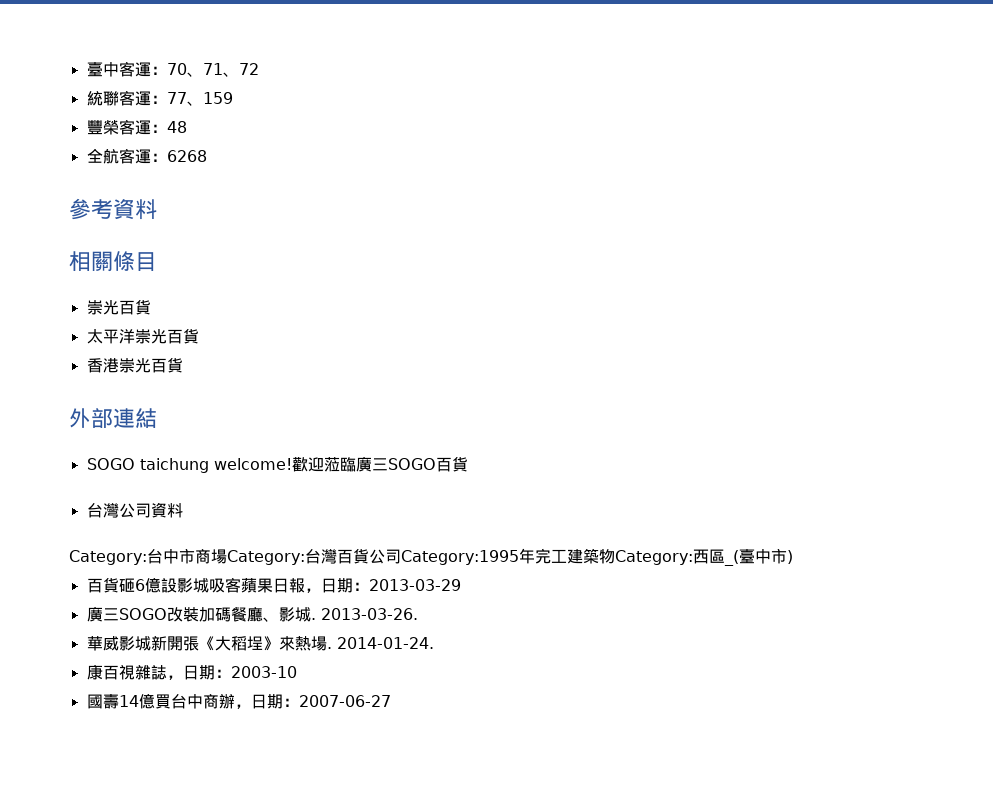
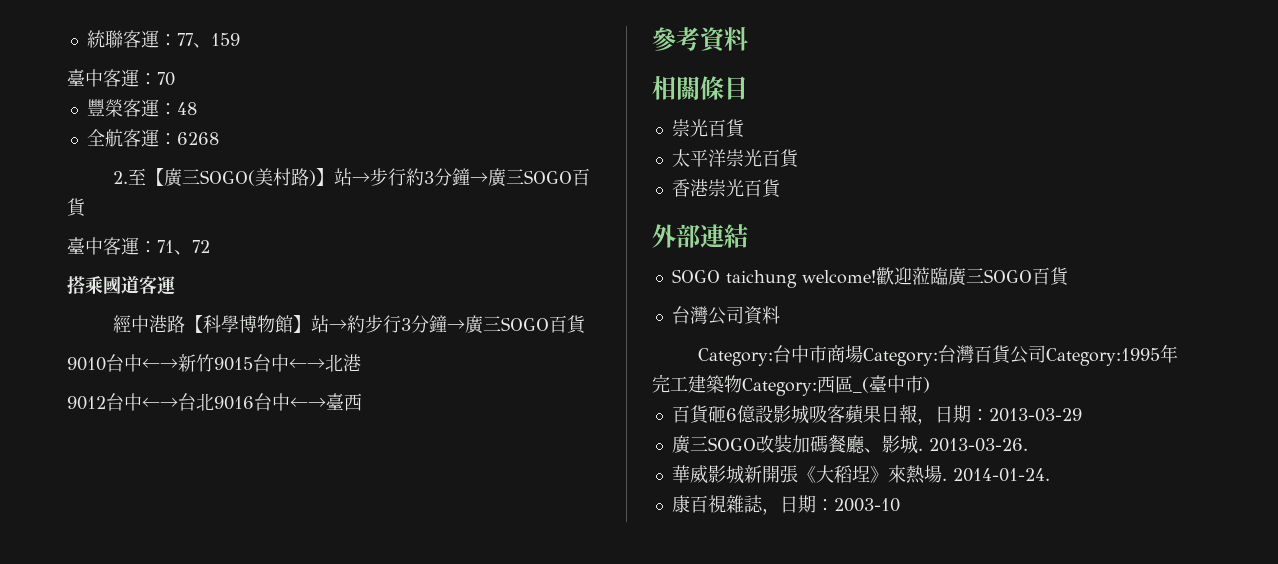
[86,61,259,77] 臺中客運：70、71、72 // -> (86, 39) none
(233, 98) none -> [67,69,175,87] // 臺中客運：70
(207, 156) none -> [113,168,591,187] [67,198,86,217] [67,237,210,255] [67,276,175,295] [113,315,587,334] [67,354,361,372] [67,393,362,411] // 2.至【廣三SOGO(美村路)】站→步行約3分鐘→廣三SOGO百貨 // 臺中客運：71、72 // 搭乘國道客運 // 經中港路【科學博物館】站→約步行3分鐘→廣三SOGO百貨 // 9010台中←→新竹9015台中←→北港 // 9012台中←→台北9016台中←→臺西
[86,693,391,709] // 國壽14億買台中商辦，日期：2007-06-27 -> (900, 505) none

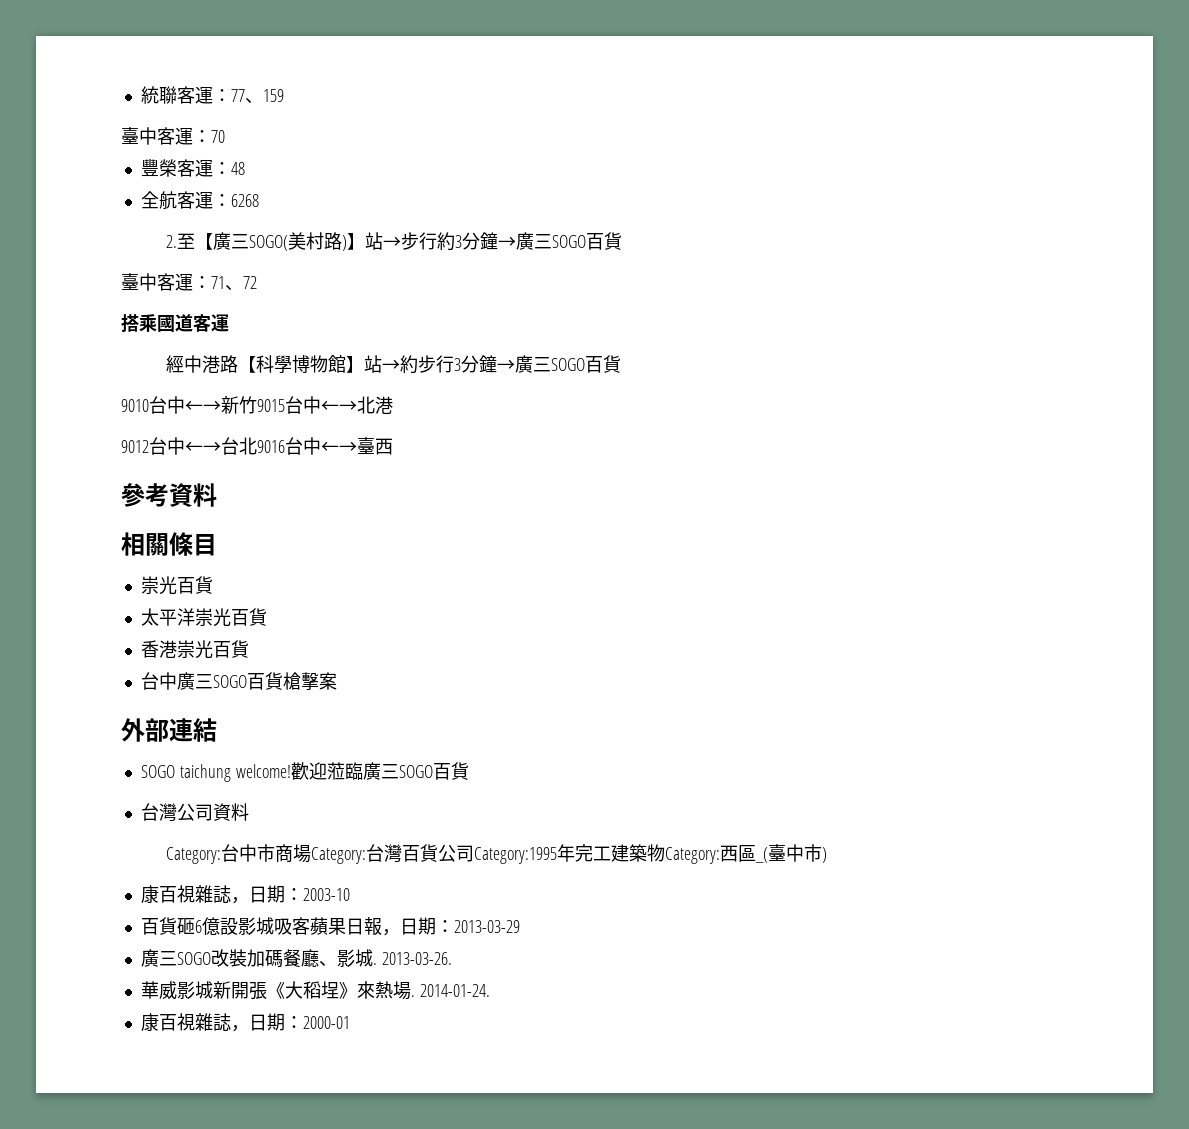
(781, 188) none -> [140,672,337,691] // 台中廣三SOGO百貨槍擊案
(930, 385) none -> [140,885,350,904] // 康百視雜誌，日期：2003-10
[833,498,900,512] 2003-10 -> [302,1016,350,1029] 2000-01

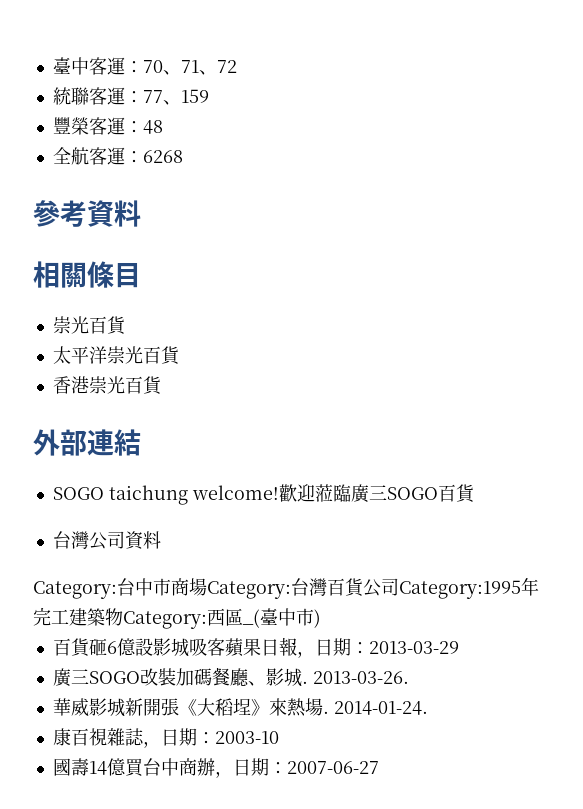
(140, 95) none -> [52,57,237,75] 臺中客運：70、71、72 //
[121,127,225,145] // 臺中客運：70 -> (209, 96) none
[166,232,623,251] [121,273,257,291] [121,314,229,332] [166,355,622,374] [121,396,393,414] [121,437,393,455] // 2.至【廣三SOGO(美村路)】站→步行約3分鐘→廣三SOGO百貨 // 臺中客運：71、72 // 搭乘國道客運 // 經中港路【科學博物館】站→約步行3分鐘→廣三SOGO百貨 // 9010台中←→新竹9015台中←→北港 // 9012台中←→台北9016台中←→臺西 -> (183, 156) none
[140,672,337,691] // 台中廣三SOGO百貨槍擊案 -> (162, 385) none
[140,885,350,904] // 康百視雜誌，日期：2003-10 -> (321, 618) none
[302,1016,350,1029] 2000-01 -> [214,731,279,744] [52,758,379,778] 2003-10 // 國壽14億買台中商辦，日期：2007-06-27

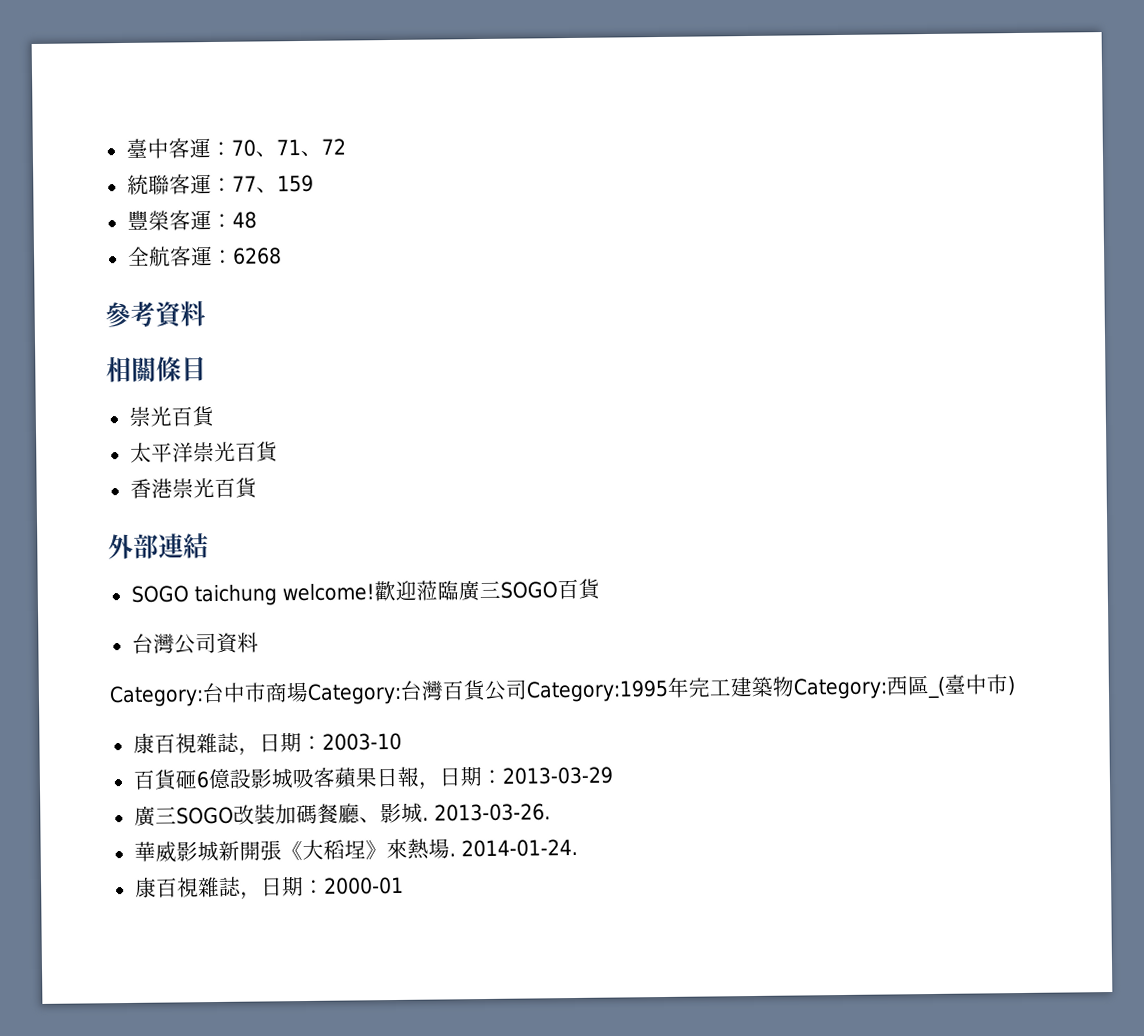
(321, 618) none -> [132,732,402,756] // 康百視雜誌，日期：2003-10
[214,731,279,744] [52,758,379,778] 2003-10 // 國壽14億買台中商辦，日期：2007-06-27 -> [323,876,404,895] 2000-01

